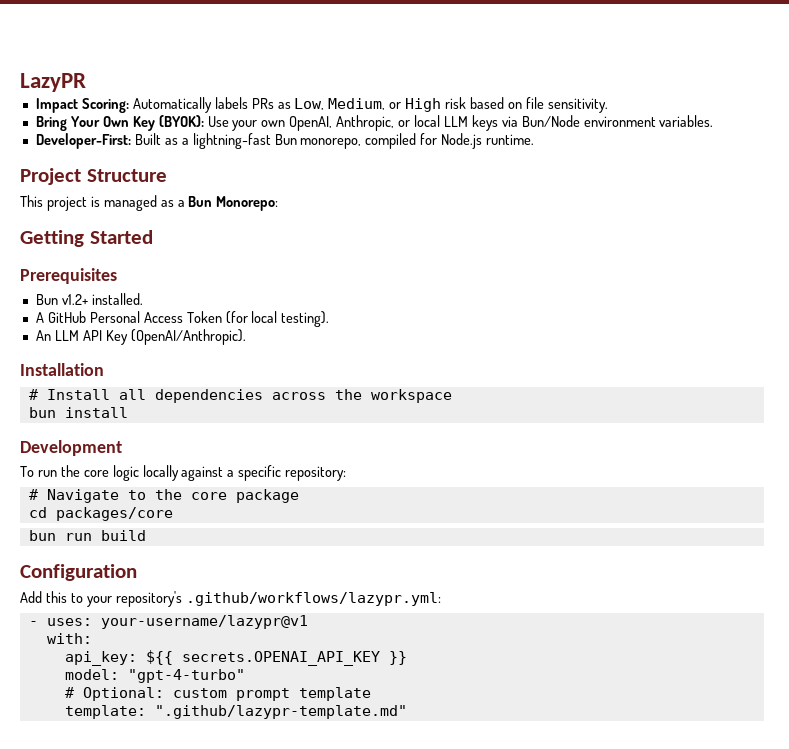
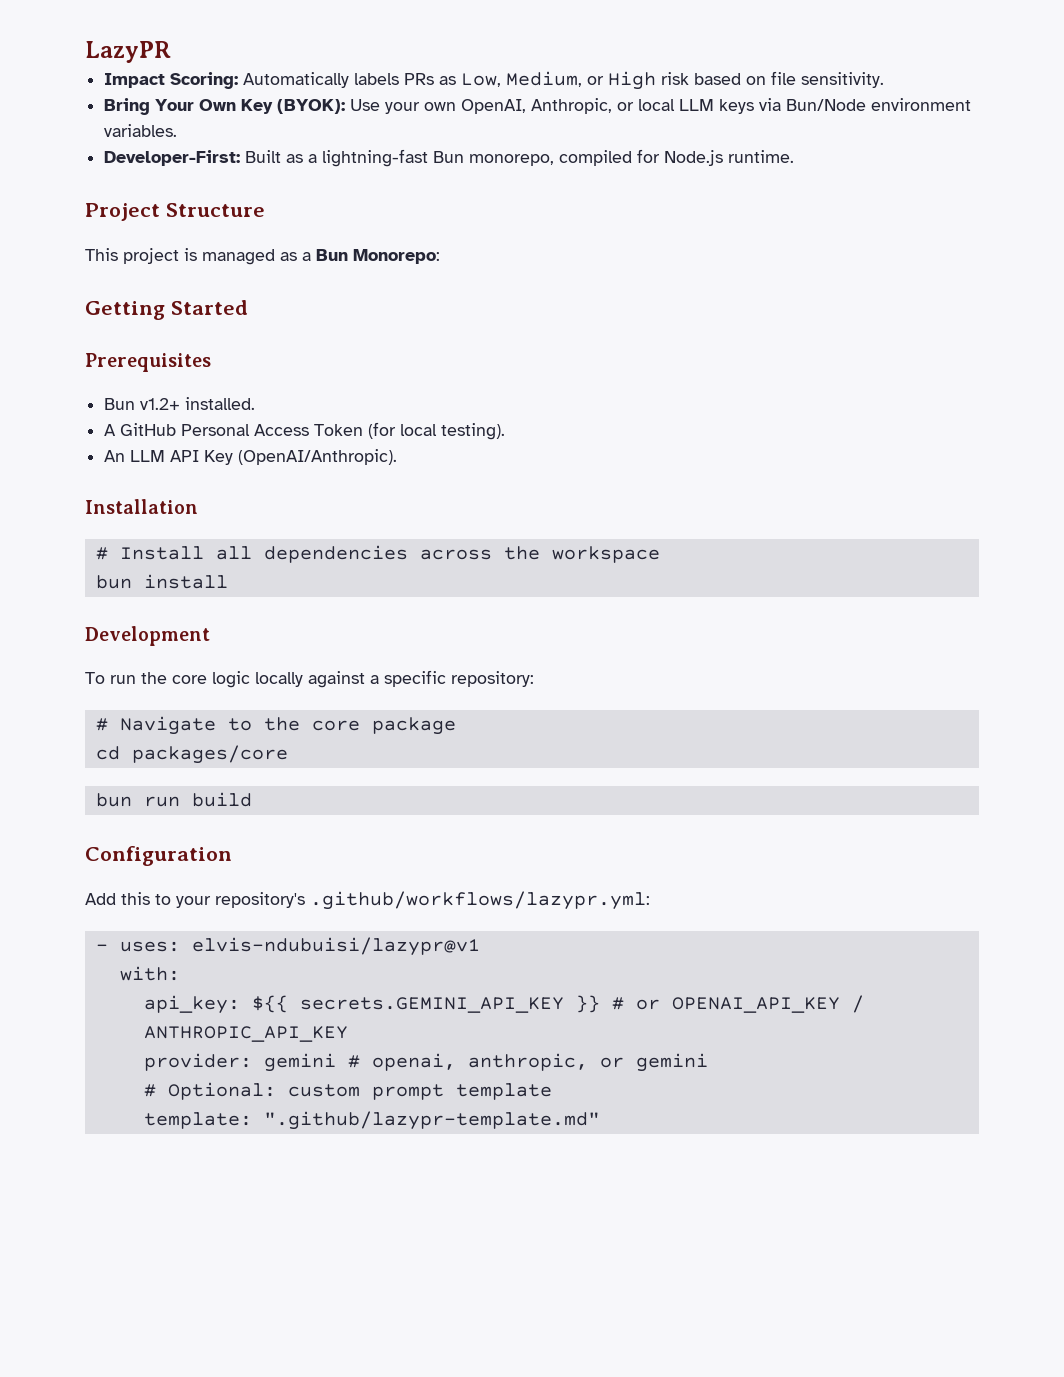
[100,615,308,629] your-username/lazypr@v1 -> [191,937,480,956] elvis-ndubuisi/lazypr@v1
[181,651,380,666] secrets.OPENAI_API_KEY -> [299,997,564,1013] secrets.GEMINI_API_KEY
[64,669,245,683] // model: "gpt-4-turbo" -> [611,995,864,1013] [143,1026,348,1042] [143,1053,708,1072] # or OPENAI_API_KEY / ANTHROPIC_API_KEY // provider: gemini # openai, anthropic, or gemini

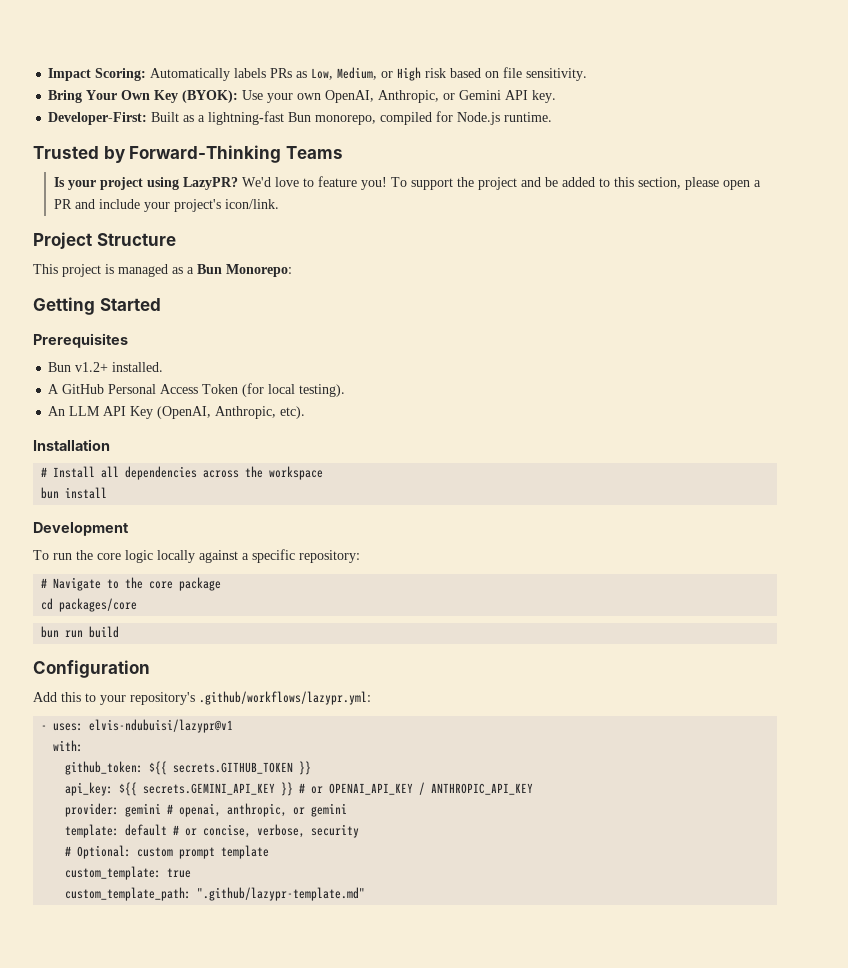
[85,41,171,63] LazyPR // -> (48, 74) none
[638,98,972,114] [104,124,178,137] local LLM keys via Bun/Node environment variables. -> [459,90,557,103] Gemini API key.
(795, 156) none -> [33,145,343,163] [53,176,761,190] [53,199,279,212] // Trusted by Forward-Thinking Teams // Is your project using LazyPR? We'd love to feature you! To support the project and be added to this section, please open a PR and include your project's icon/link.
[238,449,398,465] (OpenAI/Anthropic). -> [157,406,306,419] (OpenAI, Anthropic, etc).
(180, 973) none -> [65,761,312,775] // github_token: ${{ secrets.GITHUB_TOKEN }}
(708, 1062) none -> [65,824,360,838] // template: default # or concise, verbose, security
[143,1112,252,1129] template: -> [65,866,192,880] [65,887,192,901] custom_template: true // custom_template_path:

